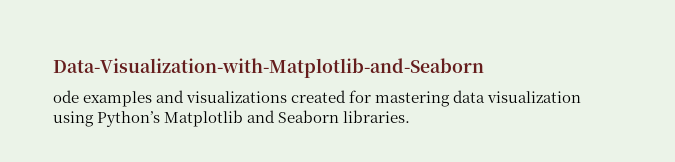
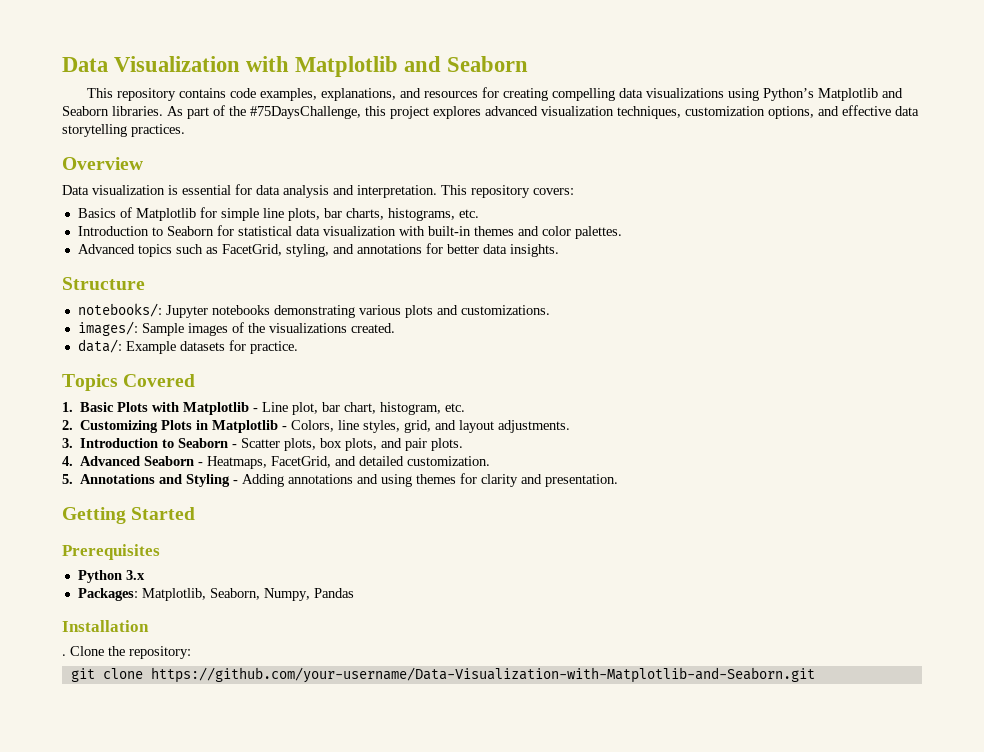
[53,58,484,78] [53,90,582,107] Data-Visualization-with-Matplotlib-and-Seaborn // ode examples and visualizations created for mastering data visualization -> [62,56,529,77] [86,87,724,101] Data Visualization with Matplotlib and Seaborn // This repository contains code examples, explanations, and resources for creating compelling data visualizations
(411, 116) none -> [167,105,919,119] [62,124,185,137] [62,157,143,170] [62,184,574,198] [77,207,479,221] [77,225,622,239] [77,243,559,257] [62,277,145,290] [77,303,550,318] [77,321,395,336] [77,339,298,354] [62,374,196,391] [62,402,466,415] [62,420,571,433] [62,438,464,451] [62,456,491,469] [62,473,619,487] [62,507,196,524] [62,544,160,560] [77,570,145,583] [77,588,354,601] [62,620,149,632] [62,646,191,659] [70,667,815,683] As part of the #75DaysChallenge, this project explores advanced visualization techniques, customization options, and effective data storytelling practices. // Overview // Data visualization is essential for data analysis and interpretation. This repository covers: // Basics of Matplotlib for simple line plots, bar charts, histograms, etc. // Introduction to Seaborn for statistical data visualization with built-in themes and color palettes. // Advanced topics such as FacetGrid, styling, and annotations for better data insights. // Structure // notebooks/: Jupyter notebooks demonstrating various plots and customizations. // images/: Sample images of the visualizations created. // data/: Example datasets for practice. // Topics Covered // 1. Basic Plots with Matplotlib - Line plot, bar chart, histogram, etc. // 2. Customizing Plots in Matplotlib - Colors, line styles, grid, and layout adjustments. // 3. Introduction to Seaborn - Scatter plots, box plots, and pair plots. // 4. Advanced Seaborn - Heatmaps, FacetGrid, and detailed customization. // 5. Annotations and Styling - Adding annotations and using themes for clarity and presentation. // Getting Started // Prerequisites // Python 3.x // Packages: Matplotlib, Seaborn, Numpy, Pandas // Installation // . Clone the repository: // git clone https://github.com/your-username/Data-Visualization-with-Matplotlib-and-Seaborn.git

